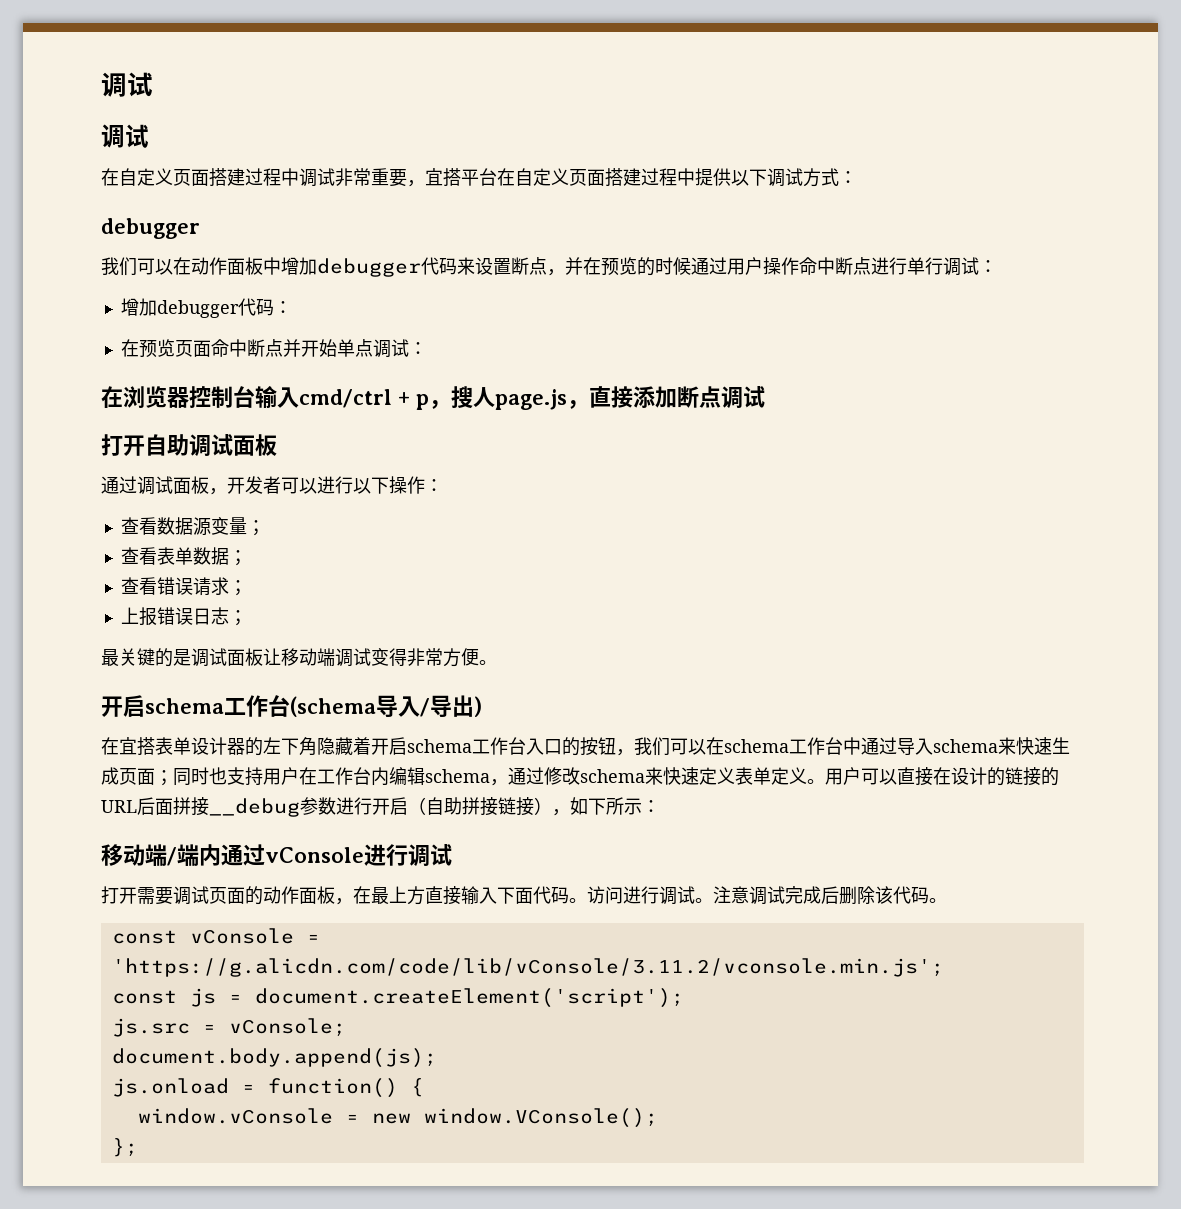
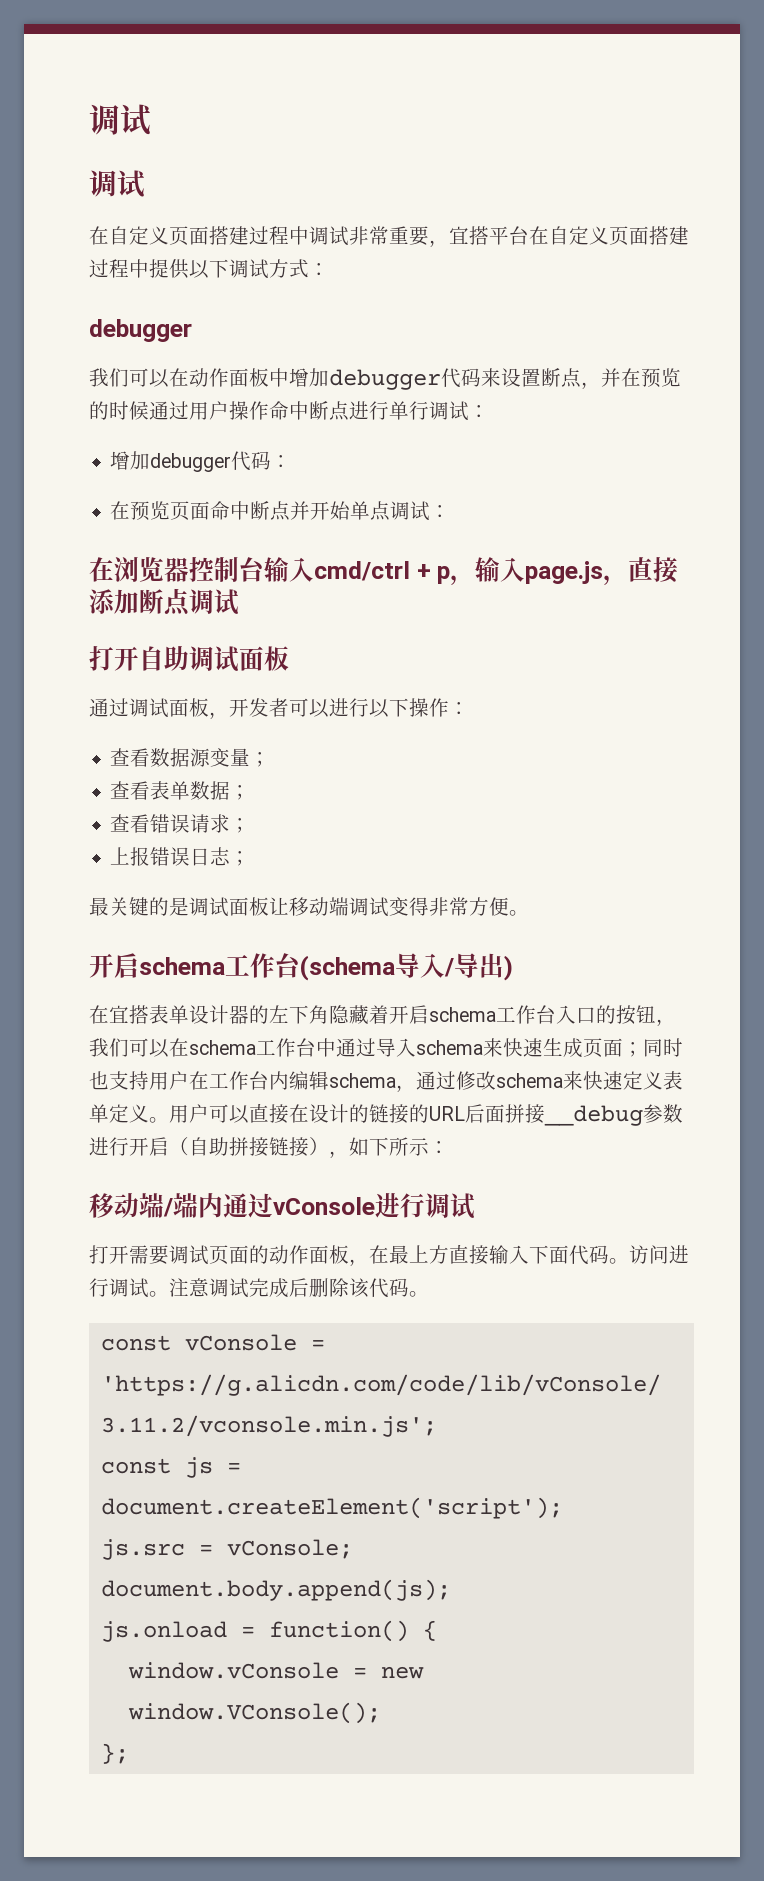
[451,386,495,409] 搜人 -> [475,557,526,582] 输入

